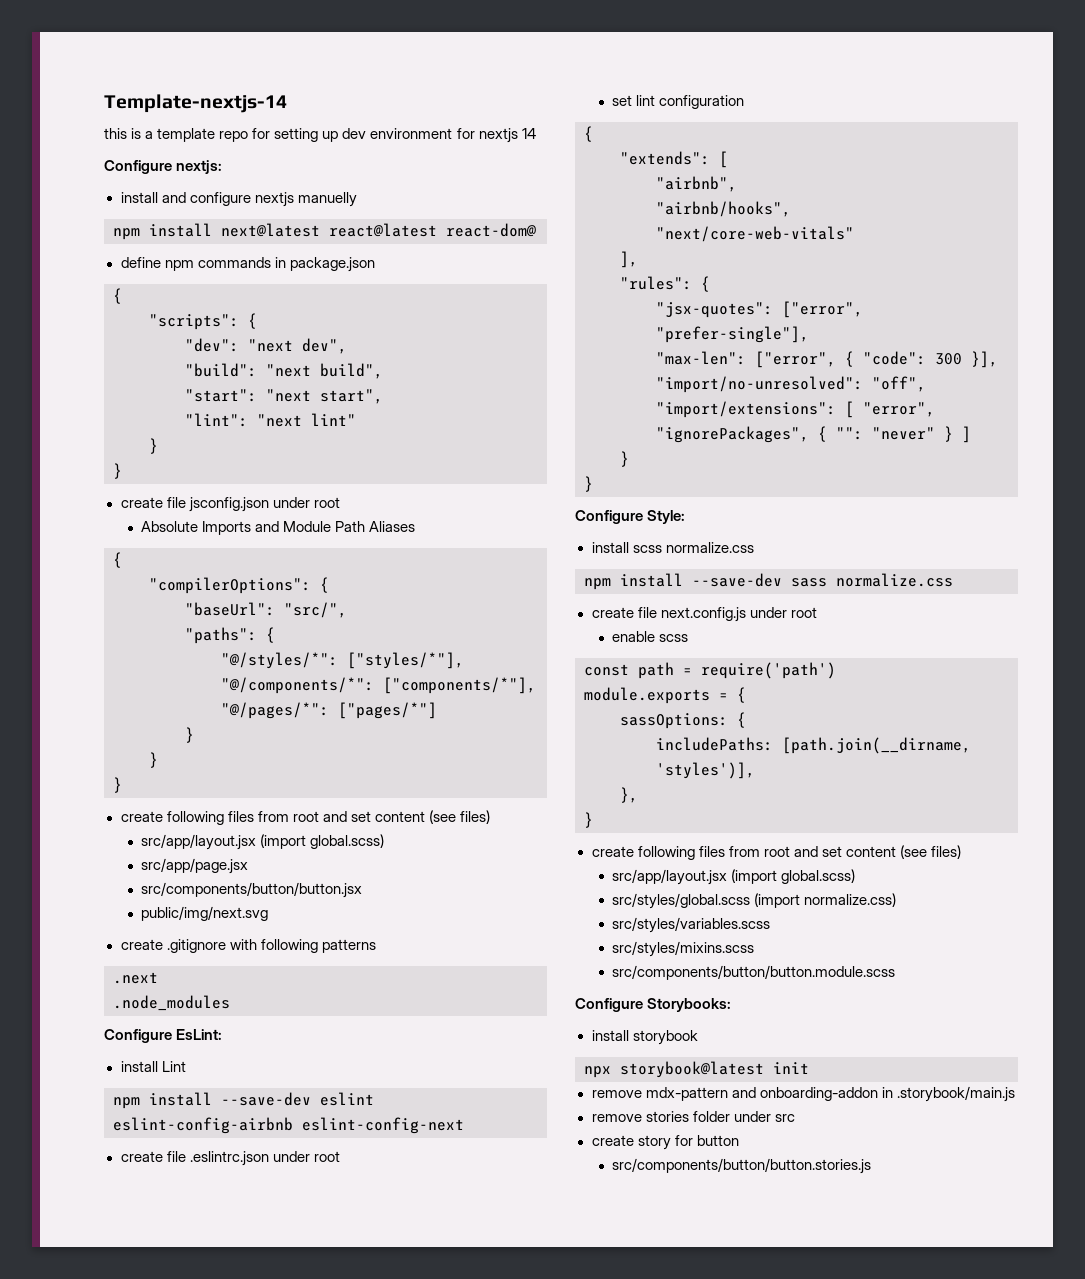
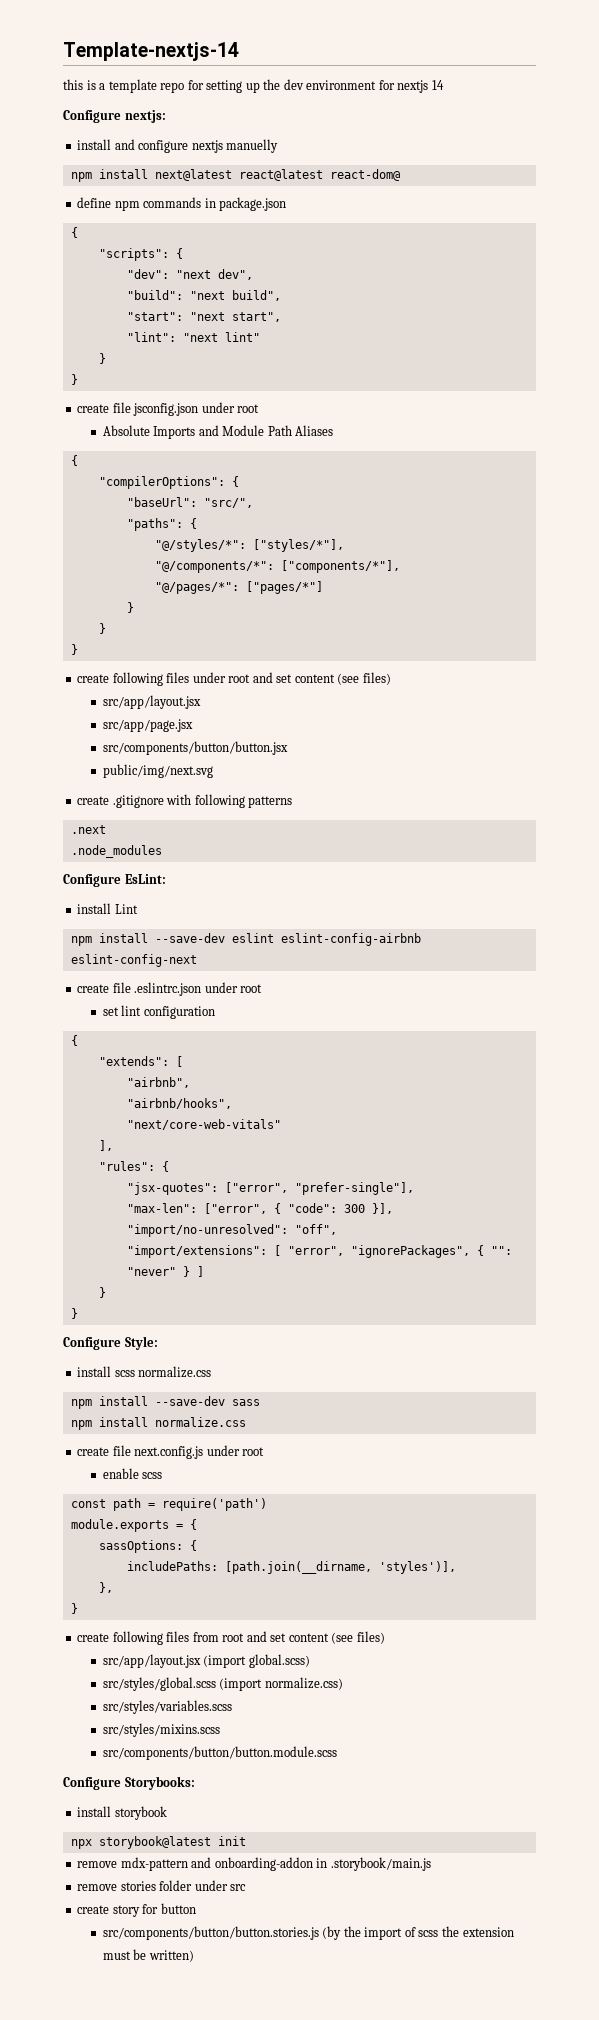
(339, 136) none -> [263,79,281,90] the
[257,810,490,824] [141,834,385,850] from root and set content (see files) // src/app/layout.jsx (import global.scss) -> [192,672,391,685] [102,695,201,709] under root and set content (see files) // src/app/layout.jsx
(827, 582) none -> [70,1417,148,1430] // npm install
(872, 1166) none -> [322,1926,514,1940] [102,1949,194,1962] (by the import of scss the extension must be written)

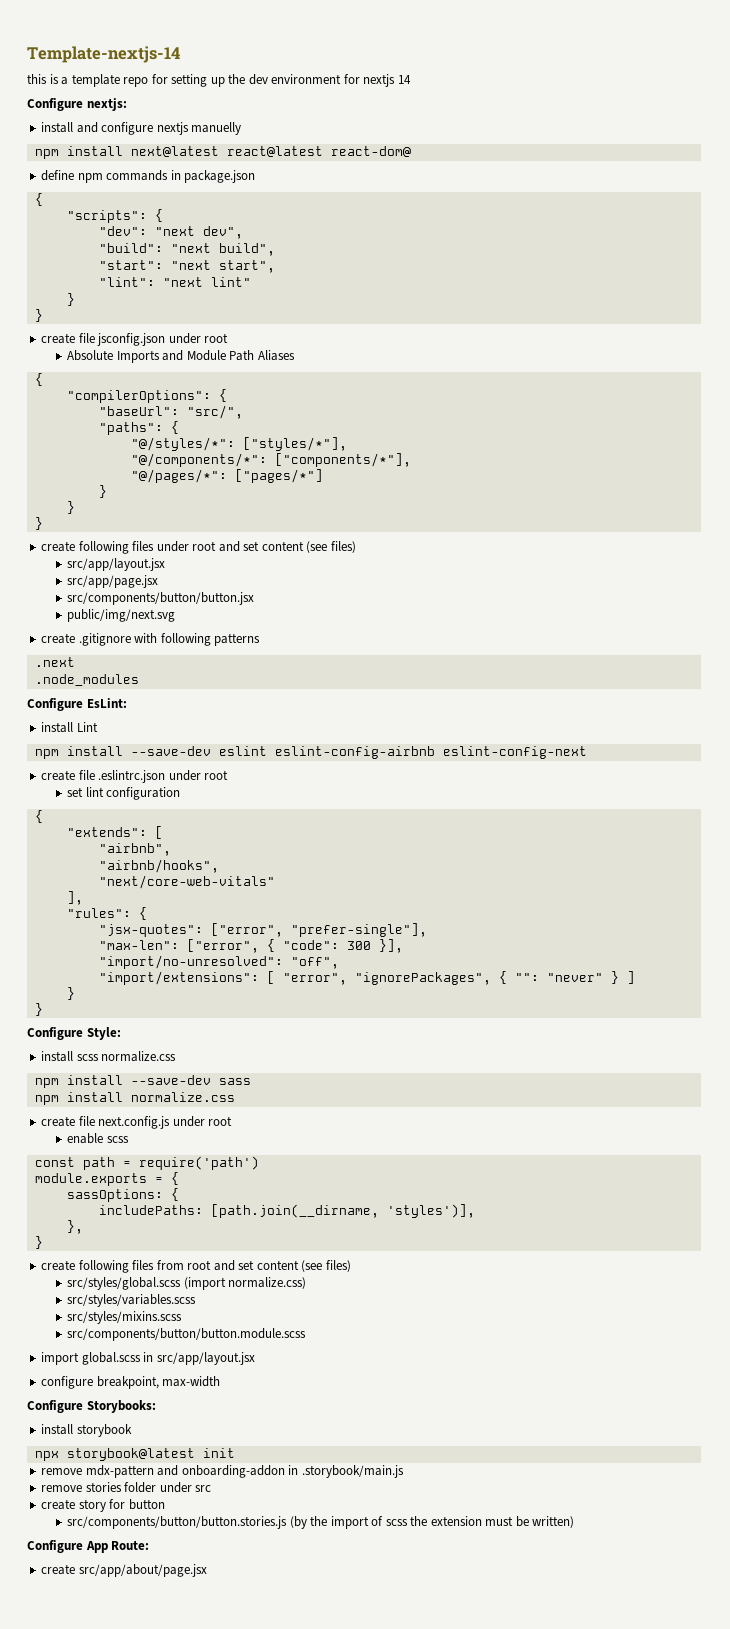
[102,1654,310,1668] // src/app/layout.jsx (import global.scss) -> (351, 1266) none
(337, 1753) none -> [41,1352,255,1365] [41,1376,221,1389] // import global.scss in src/app/layout.jsx // configure breakpoint, max-width
(194, 1956) none -> [27,1540,150,1553] [41,1564,207,1577] // Configure App Route: // create src/app/about/page.jsx

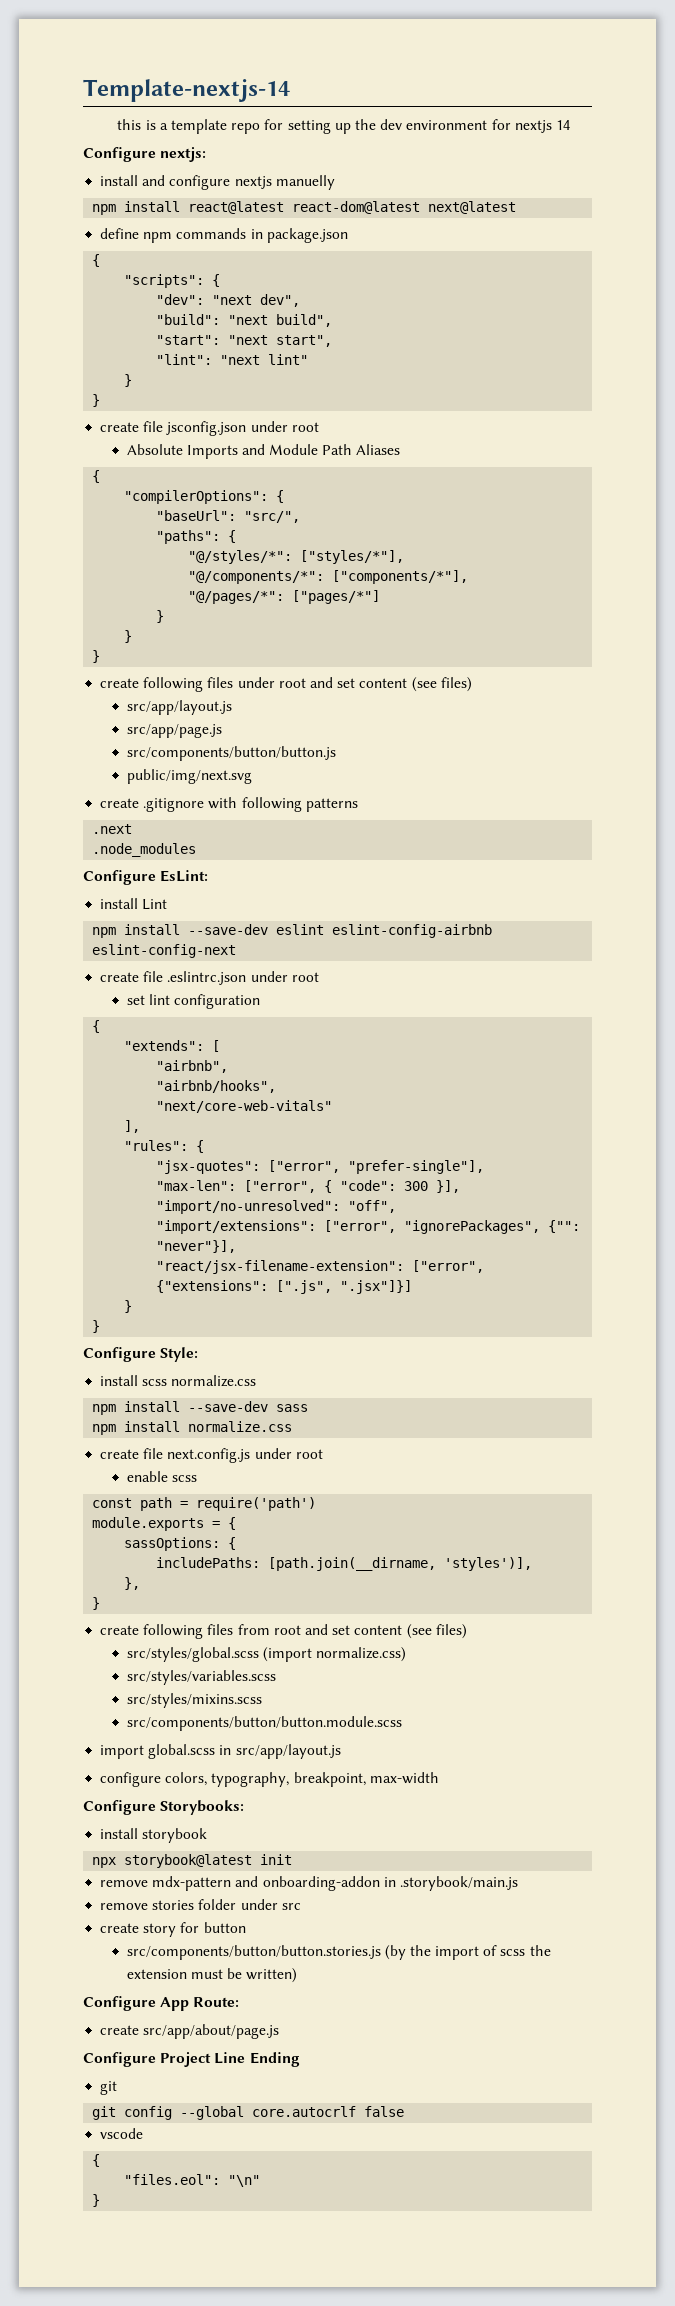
(123, 151) none -> [188,201,421,214] react@latest react-dom@latest
[226,146,411,157] react@latest react-dom@ -> (517, 207) none
[67,558,166,571] [67,575,159,588] [67,592,255,605] src/app/layout.jsx // src/app/page.jsx // src/components/button/button.jsx -> [126,700,232,715] [126,724,222,738] [126,746,336,761] src/app/layout.js // src/app/page.js // src/components/button/button.js
[266,971,635,985] [ "error", "ignorePackages", { "": "never" } ] -> [324,1220,581,1234] [156,1240,237,1253] [156,1260,485,1274] [156,1280,413,1294] ["error", "ignorePackages", {"": "never"}], // "react/jsx-filename-extension": ["error", {"extensions": [".js", ".jsx"]}]
[156,1352,255,1365] [41,1376,94,1389] src/app/layout.jsx // configure -> [235,1744,341,1759] [100,1772,290,1787] src/app/layout.js // configure colors, typography,
[78,1564,207,1577] src/app/about/page.jsx -> [143,2024,280,2039] [83,2052,300,2067] [100,2081,118,2095] [92,2106,405,2120] [100,2128,144,2139] [92,2154,101,2167] [124,2174,261,2187] [92,2194,101,2207] src/app/about/page.js // Configure Project Line Ending // git // git config --global core.autocrlf false // vscode // { // "files.eol": "\n" // }

